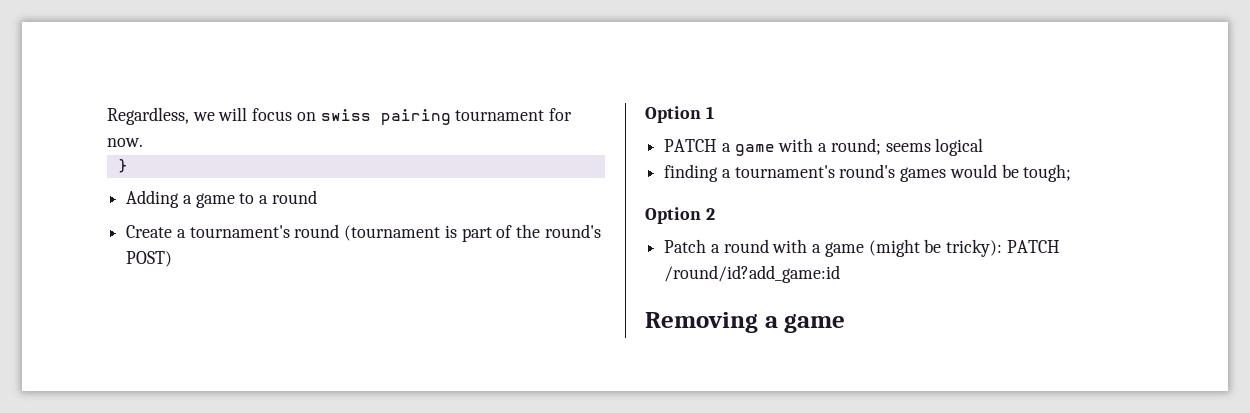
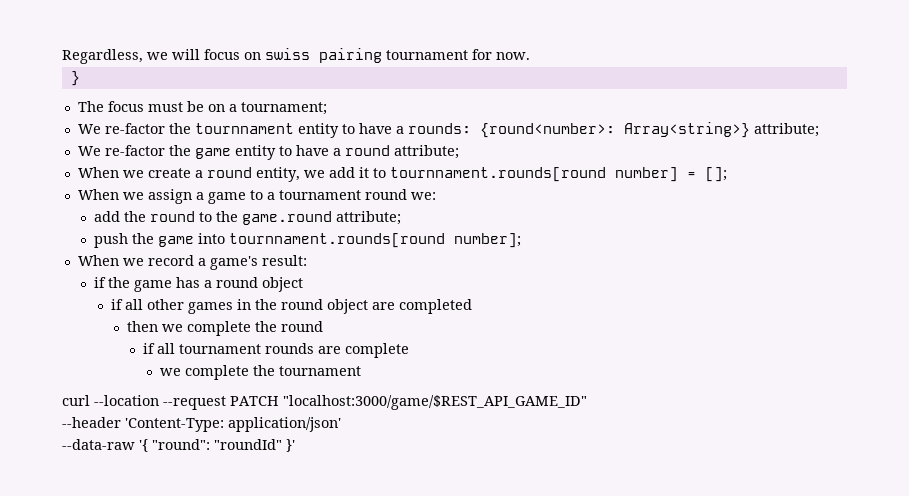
[126,190,317,208] [126,224,601,242] [126,251,173,267] [645,106,714,123] [664,138,984,156] [664,164,1072,182] [645,207,715,224] [664,239,1060,257] [664,265,841,283] [645,312,846,333] Adding a game to a round // Create a tournament's round (tournament is part of the round's POST) // Option 1 // PATCH a game with a round; seems logical // finding a tournament's round's games would be tough; // Option 2 // Patch a round with a game (might be tricky): PATCH /round/id?add_game:id // Removing a game -> [77,101,327,115] [77,122,819,138] [77,145,459,160] [77,167,727,182] [77,189,436,204] [94,211,402,225] [94,233,522,248] [77,255,307,270] [94,277,304,292] [110,299,472,314] [126,321,323,336] [143,343,410,358] [159,365,361,380] [62,395,587,410] [62,417,341,432] [62,439,295,452] The focus must be on a tournament; // We re-factor the tournnament entity to have a rounds: {round<number>: Array<string>} attribute; // We re-factor the game entity to have a round attribute; // When we create a round entity, we add it to tournnament.rounds[round number] = []; // When we assign a game to a tournament round we: // add the round to the game.round attribute; // push the game into tournnament.rounds[round number]; // When we record a game's result: // if the game has a round object // if all other games in the round object are completed // then we complete the round // if all tournament rounds are complete // we complete the tournament // curl --location --request PATCH "localhost:3000/game/$REST_API_GAME_ID" // --header 'Content-Type: application/json' // --data-raw '{ "round": "roundId" }'

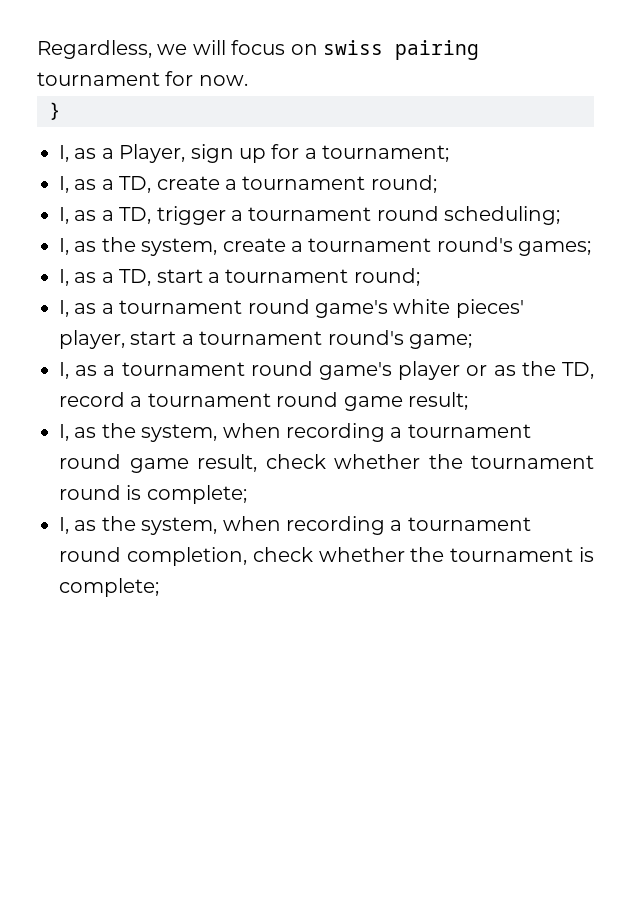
[77,101,327,115] [77,122,819,138] [77,145,459,160] [77,167,727,182] [77,189,436,204] [94,211,402,225] [94,233,522,248] [77,255,307,270] [94,277,304,292] [110,299,472,314] [126,321,323,336] [143,343,410,358] [159,365,361,380] [62,395,587,410] [62,417,341,432] [62,439,295,452] The focus must be on a tournament; // We re-factor the tournnament entity to have a rounds: {round<number>: Array<string>} attribute; // We re-factor the game entity to have a round attribute; // When we create a round entity, we add it to tournnament.rounds[round number] = []; // When we assign a game to a tournament round we: // add the round to the game.round attribute; // push the game into tournnament.rounds[round number]; // When we record a game's result: // if the game has a round object // if all other games in the round object are completed // then we complete the round // if all tournament rounds are complete // we complete the tournament // curl --location --request PATCH "localhost:3000/game/$REST_API_GAME_ID" // --header 'Content-Type: application/json' // --data-raw '{ "round": "roundId" }' -> [59,144,450,163] [59,175,437,193] [59,206,561,225] [59,237,592,256] [59,268,420,286] [59,299,524,318] [59,330,472,349] [59,361,594,380] [59,392,468,411] [59,423,531,442] [59,454,594,473] [59,485,247,504] [59,516,531,535] [59,547,594,566] [59,578,159,597] I, as a Player, sign up for a tournament; // I, as a TD, create a tournament round; // I, as a TD, trigger a tournament round scheduling; // I, as the system, create a tournament round's games; // I, as a TD, start a tournament round; // I, as a tournament round game's white pieces' player, start a tournament round's game; // I, as a tournament round game's player or as the TD, record a tournament round game result; // I, as the system, when recording a tournament round game result, check whether the tournament round is complete; // I, as the system, when recording a tournament round completion, check whether the tournament is complete;

